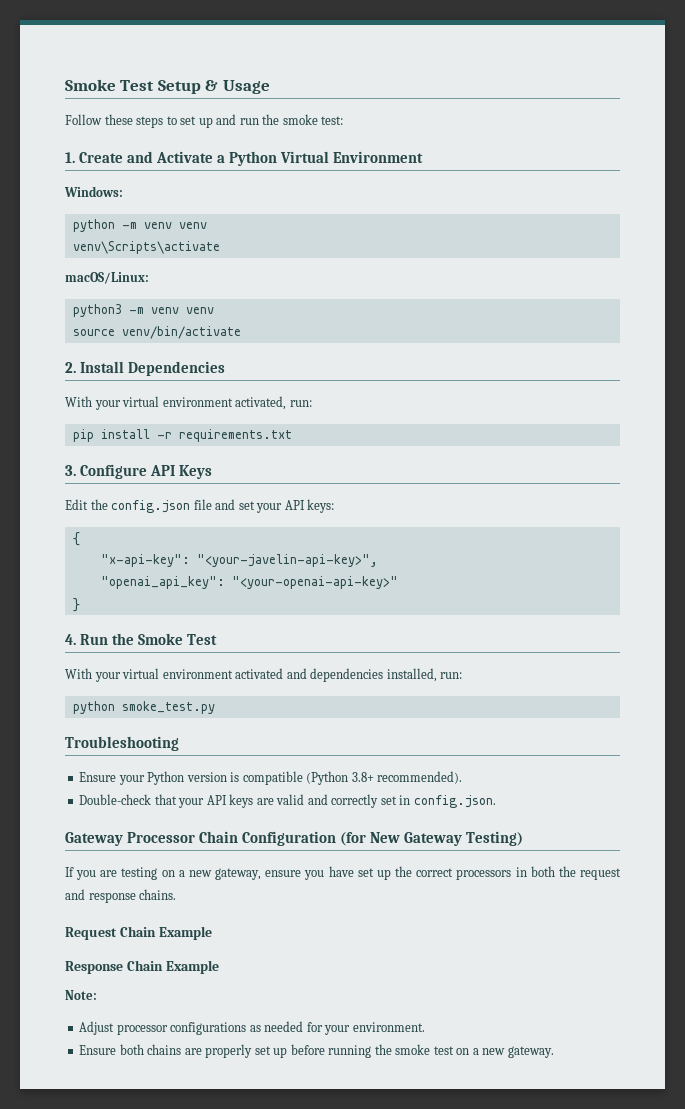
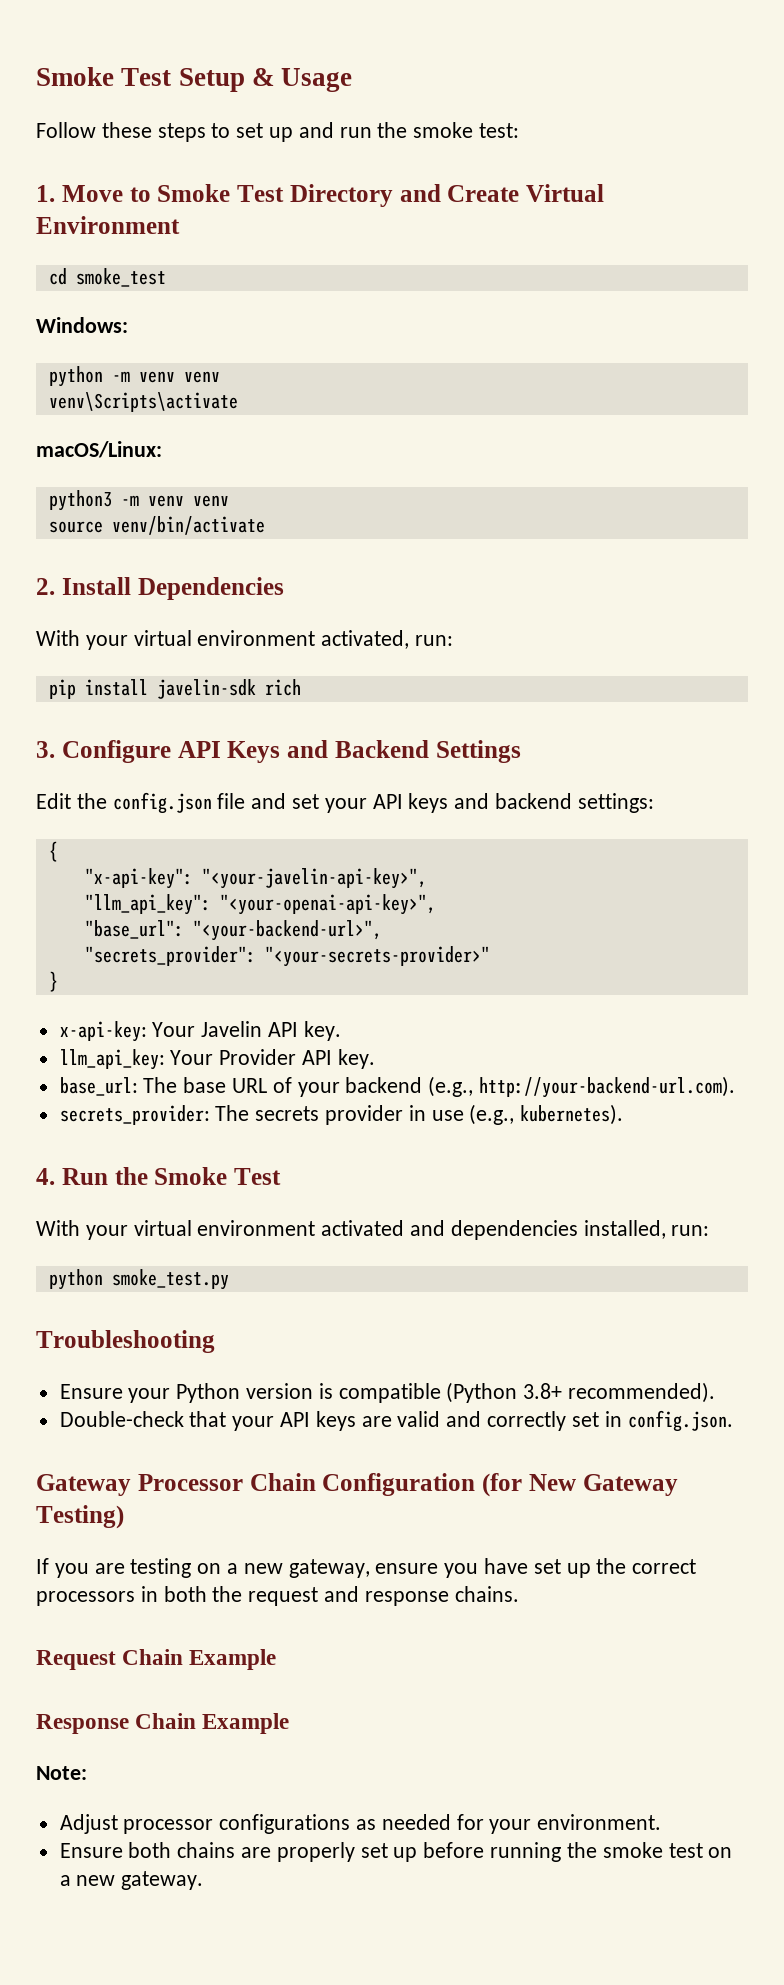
[79,151,278,166] Create and Activate a Python -> [61,184,520,207] Move to Smoke Test Directory and Create
(424, 157) none -> [48,268,166,287] // cd smoke_test
[156,429,292,442] -r requirements.txt -> [156,679,301,699] javelin-sdk rich
(213, 472) none -> [287,740,521,763] and Backend Settings
[307,499,335,513] keys: -> [408,793,654,813] keys and backend settings:
[100,576,398,589] [72,598,80,612] "openai_api_key": "<your-openai-api-key>" // } -> [84,894,436,915] [84,920,382,941] [84,946,490,967] [48,971,58,992] [59,1021,341,1042] [59,1049,375,1070] [59,1076,736,1098] [59,1104,624,1125] "llm_api_key": "<your-openai-api-key>", // "base_url": "<your-backend-url>", // "secrets_provider": "<your-secrets-provider>" // } // x-api-key: Your Javelin API key. // llm_api_key: Your Provider API key. // base_url: The base URL of your backend (e.g., http://your-backend-url.com). // secrets_provider: The secrets provider in use (e.g., kubernetes).

